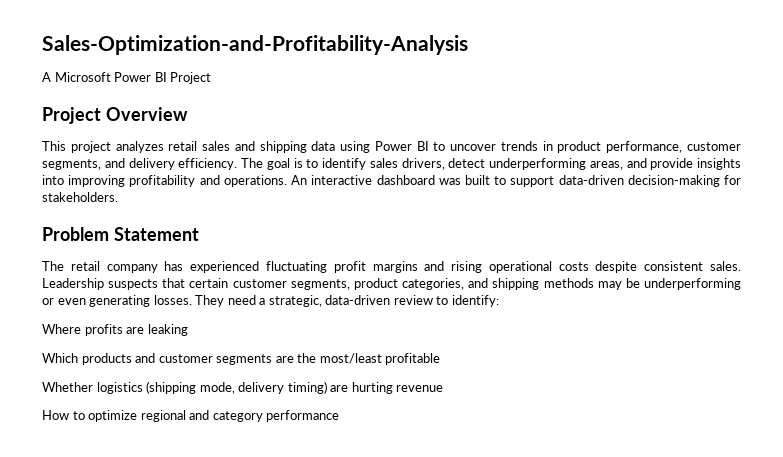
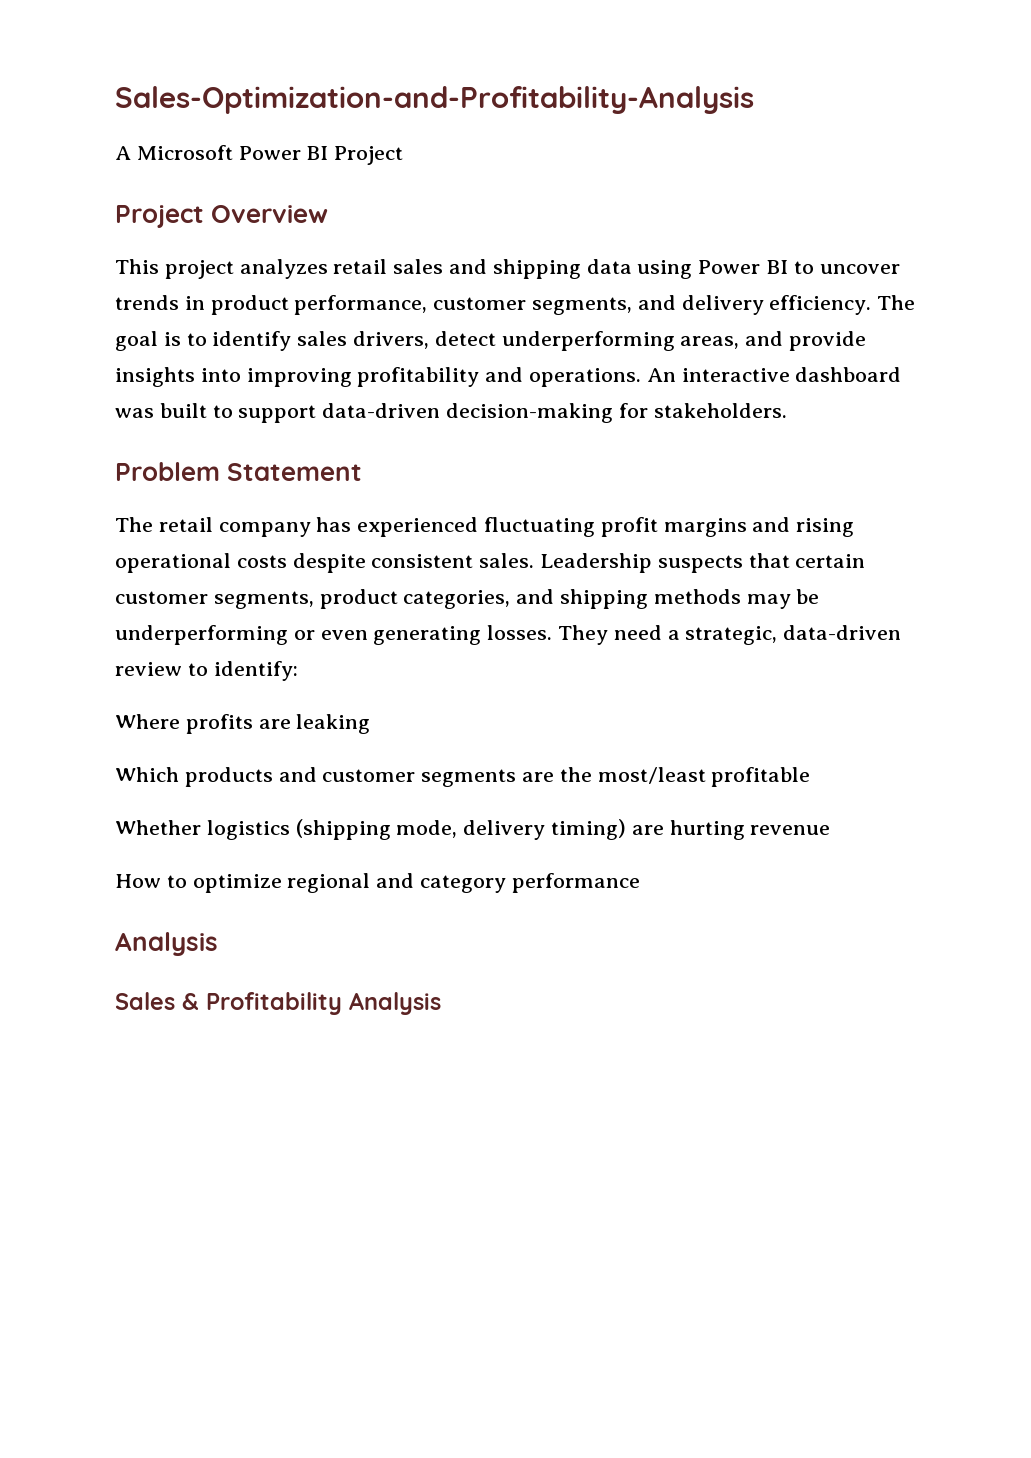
(340, 416) none -> [115,932,218,956] [115,992,441,1015] // Analysis // Sales & Profitability Analysis

